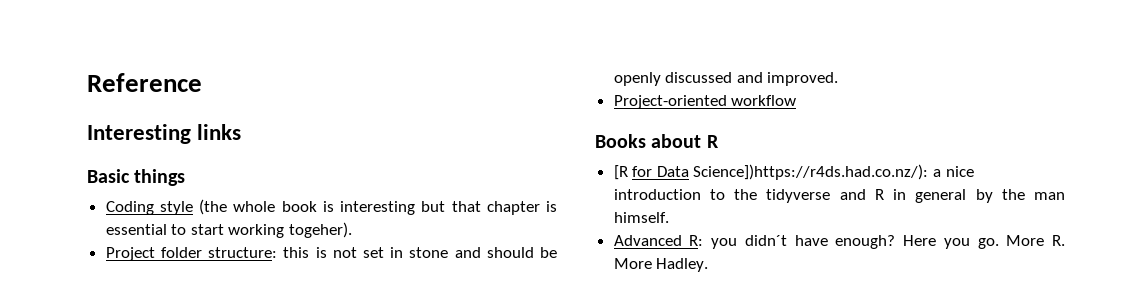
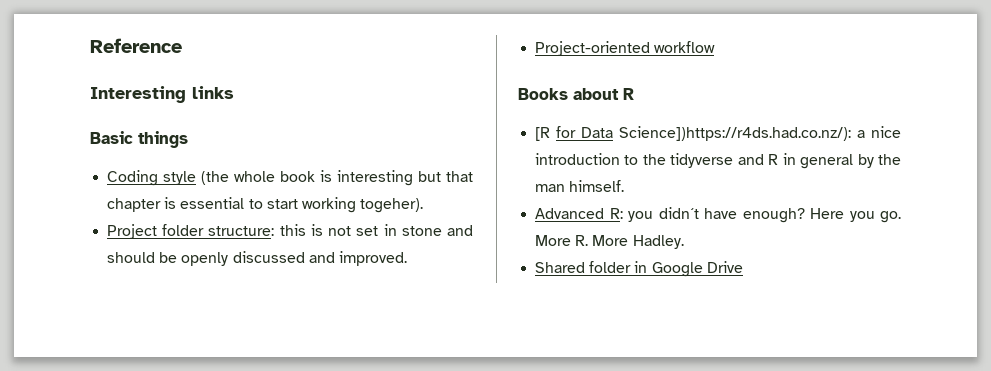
(709, 265) none -> [535,261,743,277] // Shared folder in Google Drive

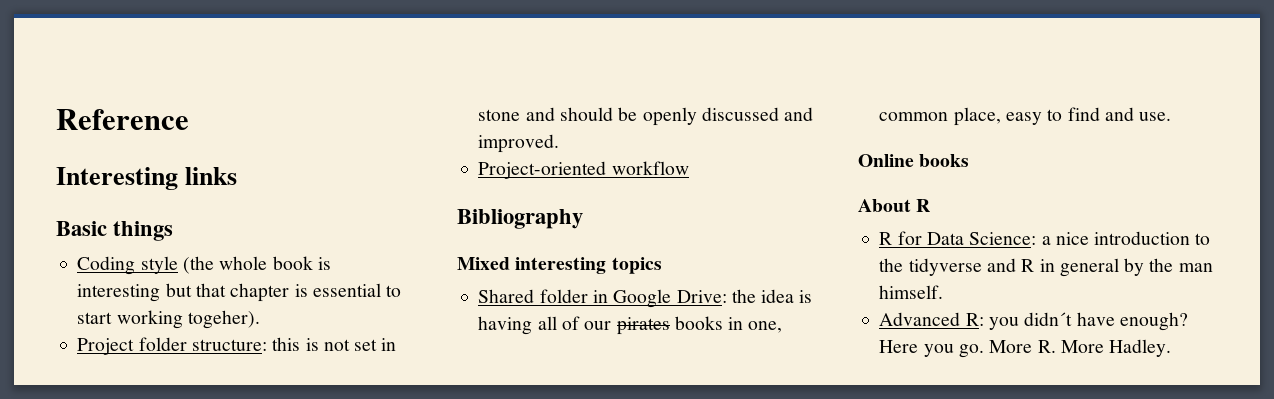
[518,88,619,100] Books about -> [457,209,583,229] [457,257,662,274] [478,289,813,308] [478,316,783,335] [879,107,1172,126] [858,154,970,167] [858,199,911,212] Bibliography // Mixed interesting topics // Shared folder in Google Drive: the idea is having all of our pirates books in one, common place, easy to find and use. // Online books // About
[535,127,551,141] [R -> [879,232,893,245] R
[619,126,852,141] Science])https://r4ds.had.co.nz/): -> [969,232,1037,245] Science:
[535,261,743,277] // Shared folder in Google Drive -> (1172, 348) none

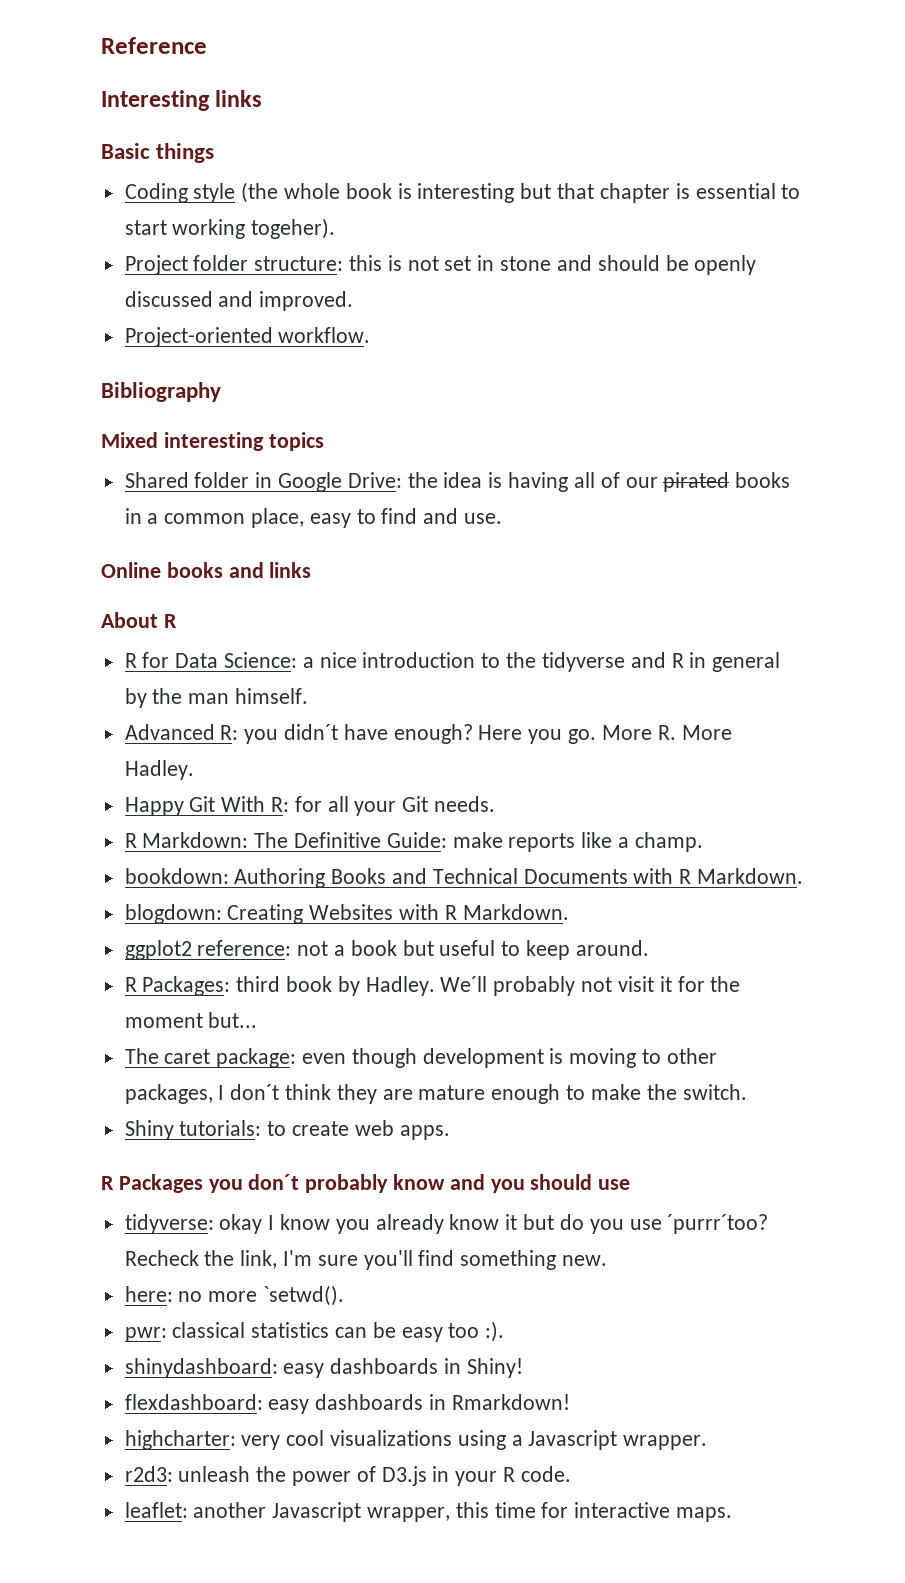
[611,161,689,175] workflow -> [278,327,371,343] workflow.
[616,317,670,335] pirates -> [663,472,730,492] pirated
[748,321,783,333] one, -> [147,513,159,524] a
(970, 160) none -> [228,562,312,578] and links
(1172, 348) none -> [124,796,496,816] [124,832,703,852] [124,868,804,888] [124,904,569,924] [124,940,649,960] [124,976,741,996] [124,1012,258,1028] [124,1048,717,1068] [124,1084,747,1104] [124,1120,450,1140] [101,1174,631,1193] [124,1214,769,1234] [124,1250,608,1270] [124,1285,345,1306] [124,1321,505,1342] [124,1358,523,1378] [124,1394,570,1414] [124,1430,708,1450] [124,1466,571,1486] [124,1502,733,1522] // Happy Git With R: for all your Git needs. // R Markdown: The Definitive Guide: make reports like a champ. // bookdown: Authoring Books and Technical Documents with R Markdown. // blogdown: Creating Websites with R Markdown. // ggplot2 reference: not a book but useful to keep around. // R Packages: third book by Hadley. We´ll probably not visit it for the moment but... // The caret package: even though development is moving to other packages, I don´t think they are mature enough to make the switch. // Shiny tutorials: to create web apps. // R Packages you don´t probably know and you should use // tidyverse: okay I know you already know it but do you use ´purrr´too? Recheck the link, I'm sure you'll find something new. // here: no more `setwd(). // pwr: classical statistics can be easy too :). // shinydashboard: easy dashboards in Shiny! // flexdashboard: easy dashboards in Rmarkdown! // highcharter: very cool visualizations using a Javascript wrapper. // r2d3: unleash the power of D3.js in your R code. // leaflet: another Javascript wrapper, this time for interactive maps.

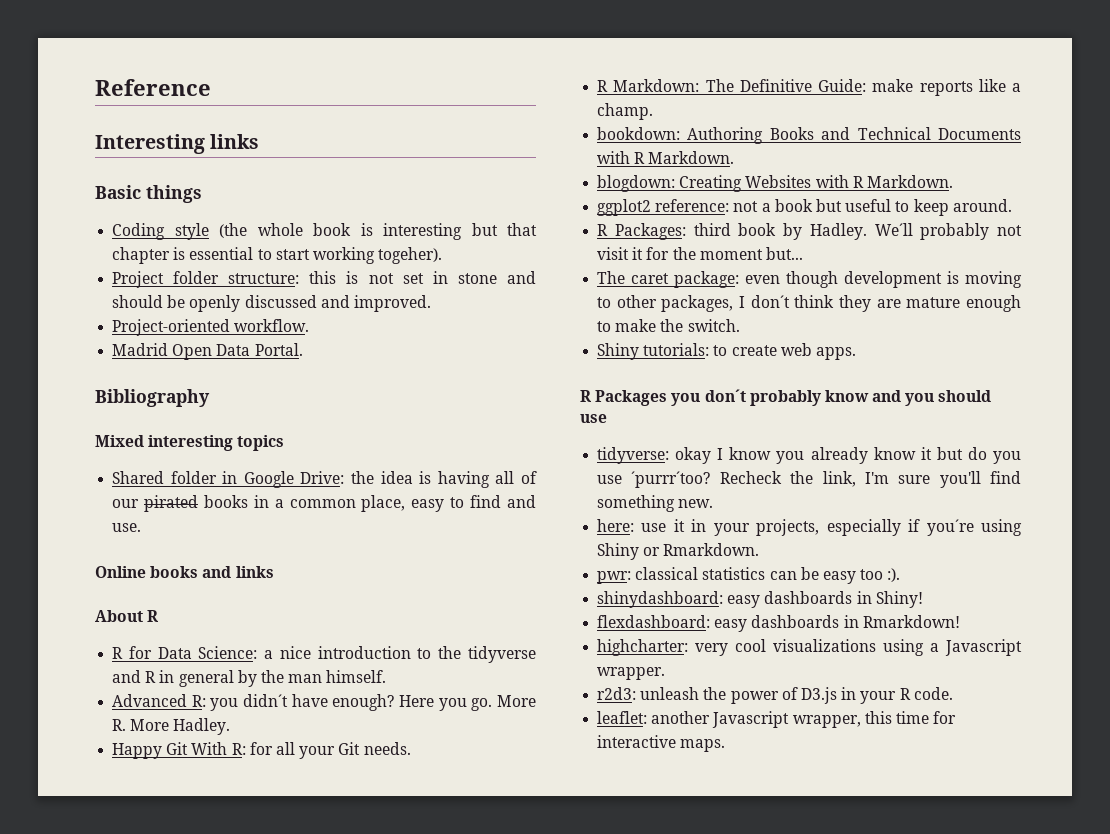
(371, 335) none -> [112,343,303,360] // Madrid Open Data Portal.
[178,1285,345,1306] no more `setwd(). -> [641,519,1022,536] [597,543,760,560] use it in your projects, especially if you´re using Shiny or Rmarkdown.

